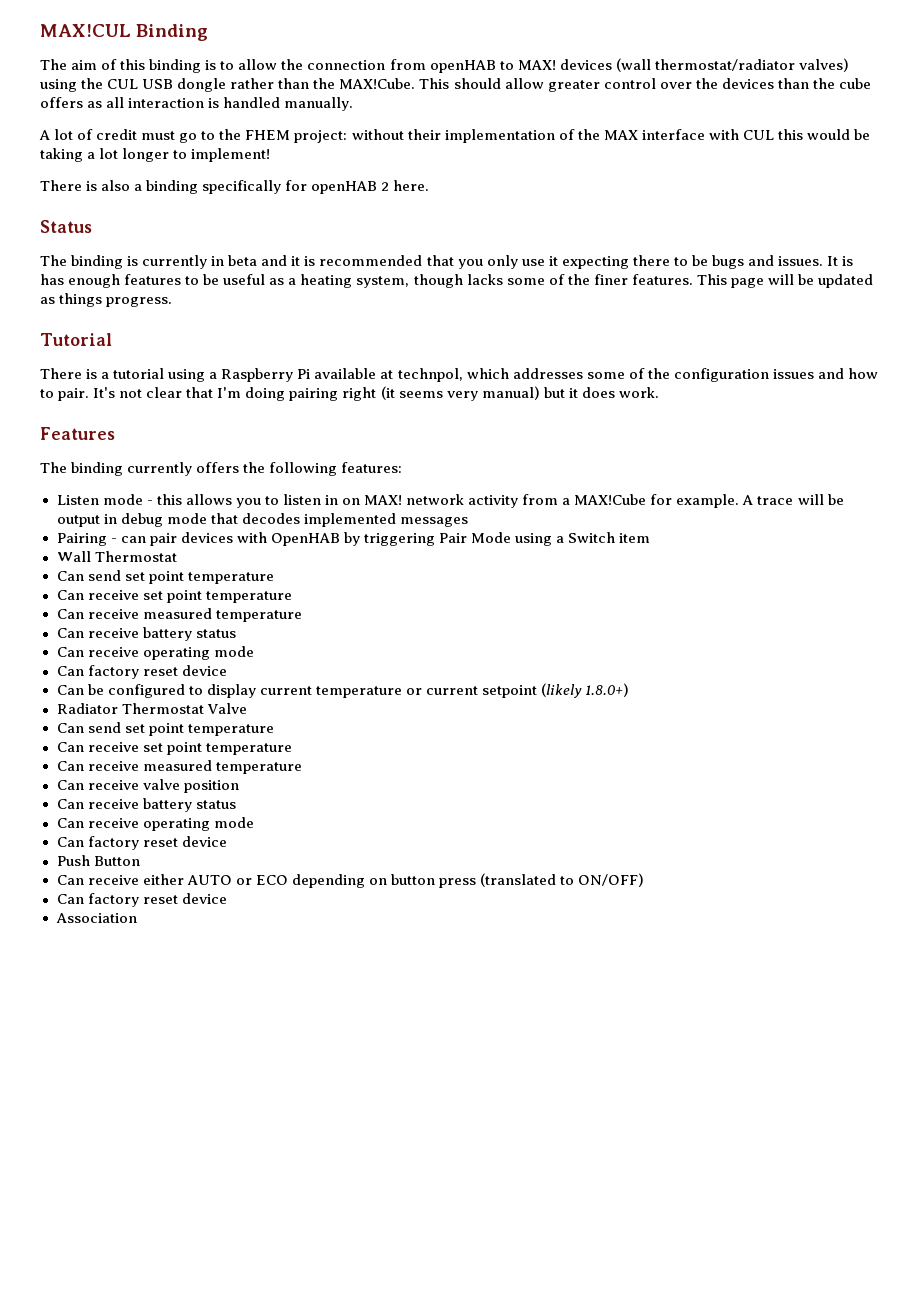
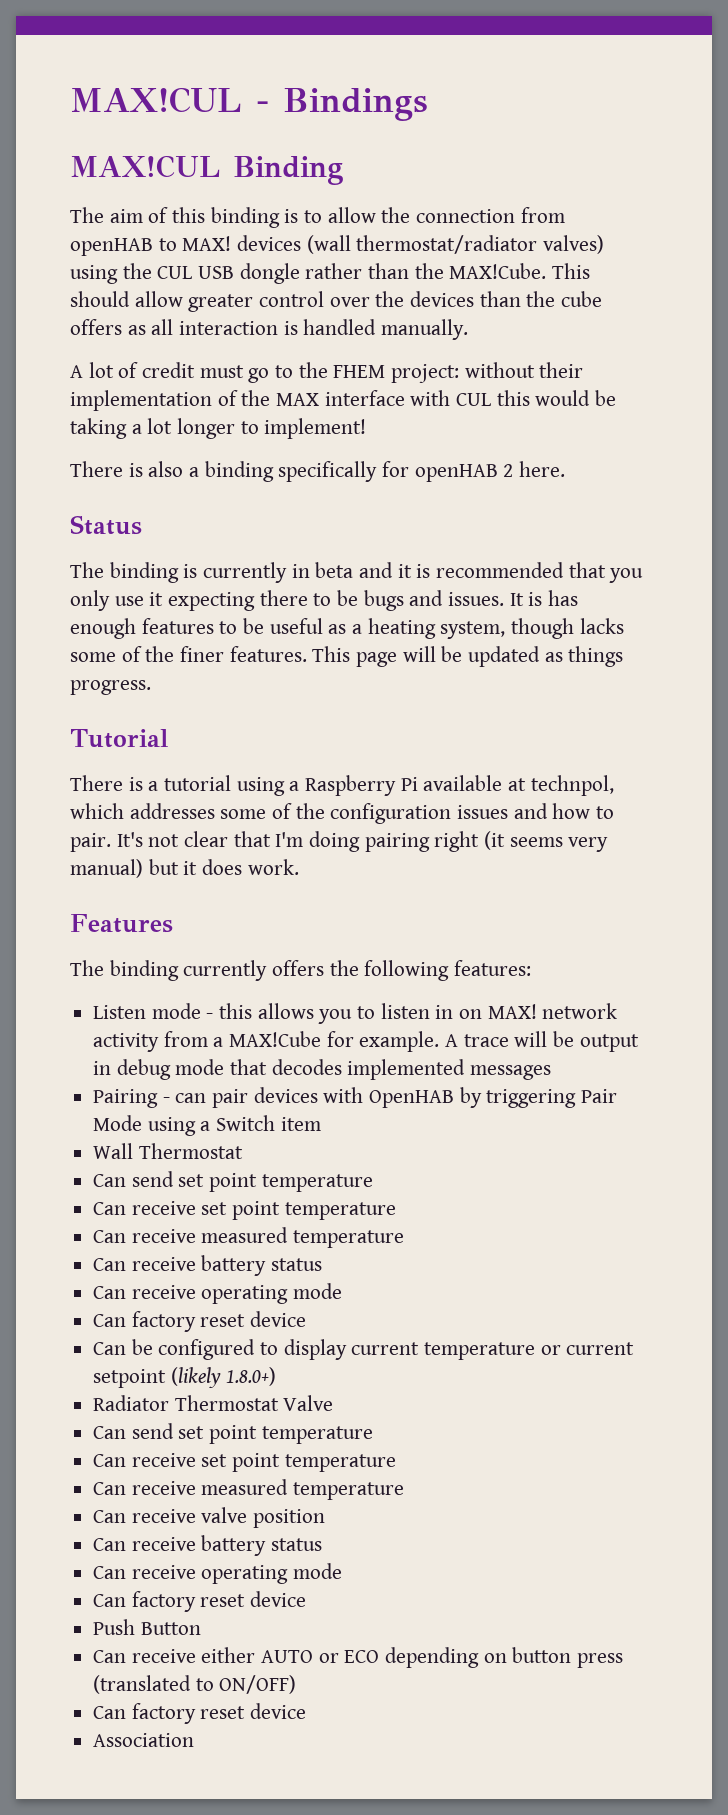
[40,24,131,37] MAX!CUL -> [70,87,428,121] [70,155,221,178] MAX!CUL - Bindings // MAX!CUL

